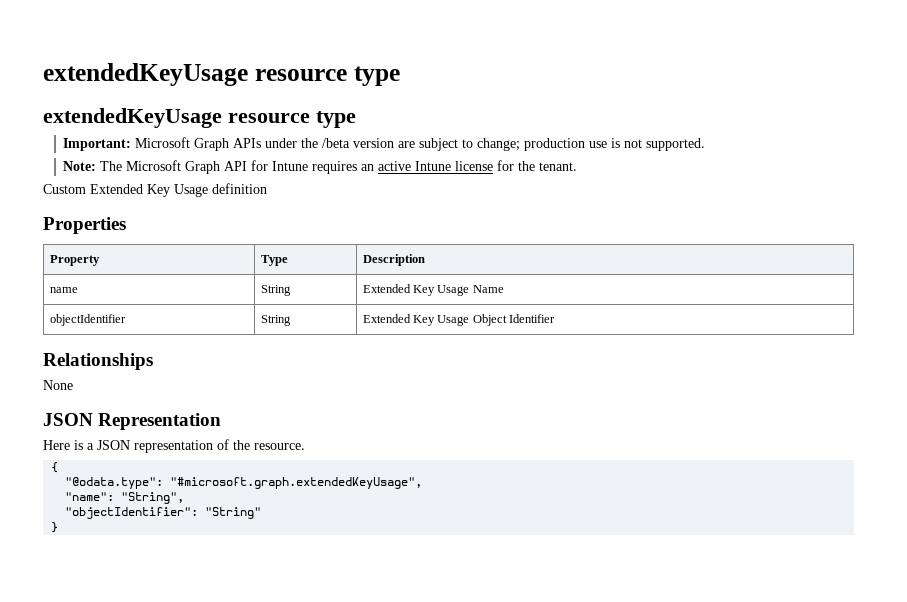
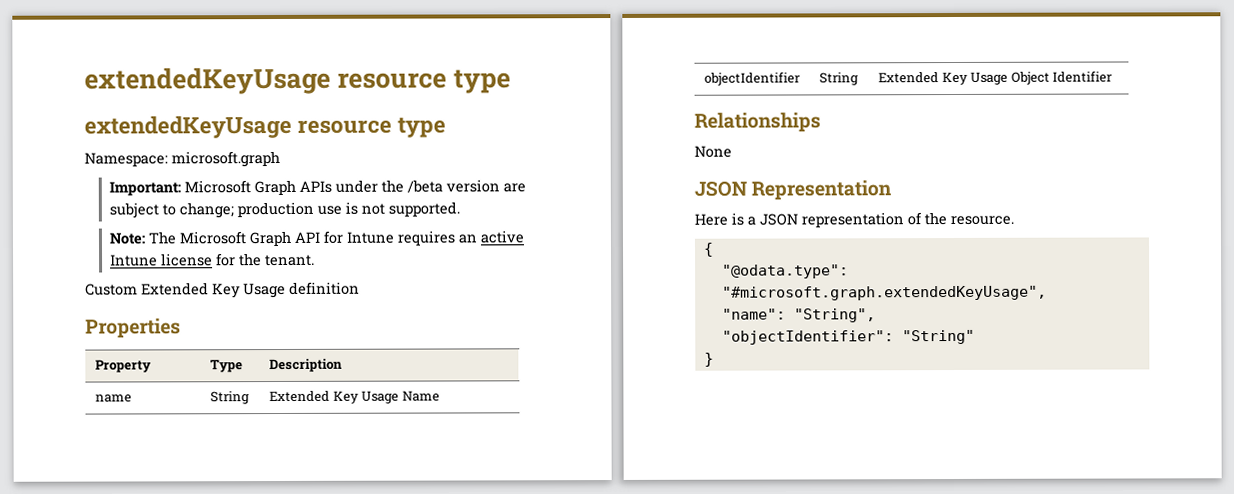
(356, 119) none -> [84,151,280,168] // Namespace: microsoft.graph

